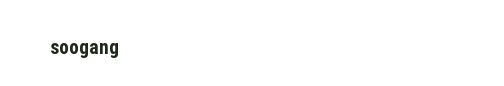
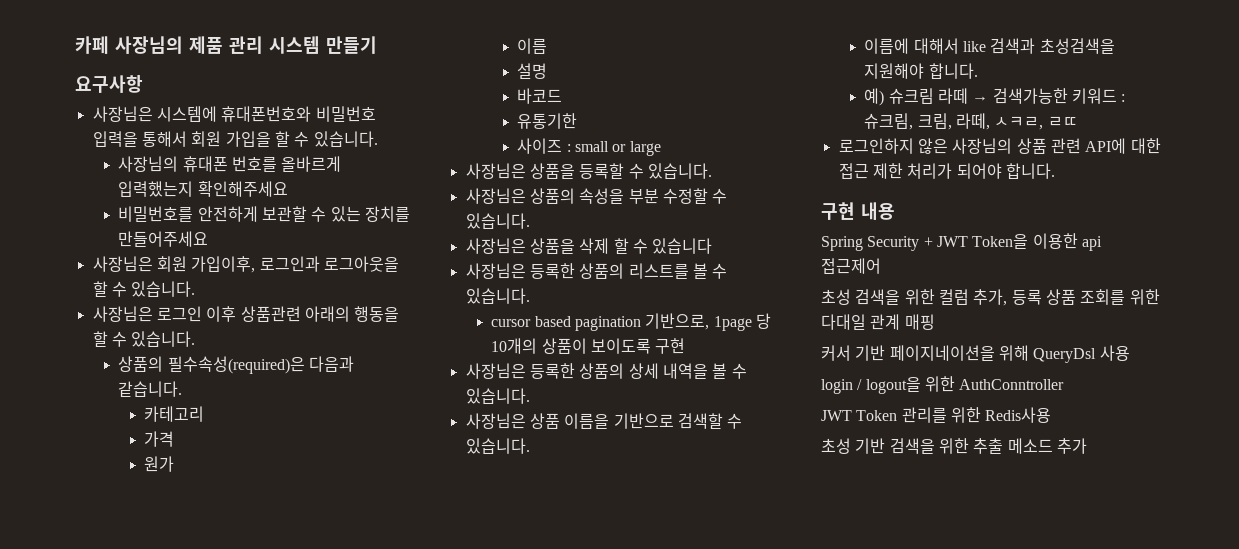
[50,43,119,58] soogang -> [75,36,377,54] [75,75,143,93] [92,106,376,122] [92,131,378,147] [118,156,342,172] [118,181,288,197] [118,206,411,222] [118,231,209,247] [92,256,399,273] [92,281,196,297] [92,306,400,322] [92,331,196,347] [118,356,355,374] [118,381,183,397] [144,406,205,422] [144,431,175,447] [144,456,175,472] [517,38,548,54] [517,63,548,79] [517,88,563,104] [517,113,578,129] [517,138,661,156] [465,163,712,179] [465,188,728,204] [465,213,530,229] [465,238,713,254] [465,263,728,279] [465,288,530,304] [491,313,772,331] [491,338,686,354] [465,363,747,379] [465,388,530,404] [465,413,743,429] [465,438,530,454] [864,38,1115,54] [864,63,978,79] [864,88,1126,106] [864,113,1078,130] [838,138,1161,154] [838,163,1055,179] [821,202,895,220] [821,233,1102,251] [821,258,881,274] [821,289,1160,306] [821,314,935,330] [821,345,1130,363] [821,376,1065,394] [821,407,1052,423] [821,438,1087,454] 카페 사장님의 제품 관리 시스템 만들기 // 요구사항 // 사장님은 시스템에 휴대폰번호와 비밀번호 입력을 통해서 회원 가입을 할 수 있습니다. // 사장님의 휴대폰 번호를 올바르게 입력했는지 확인해주세요 // 비밀번호를 안전하게 보관할 수 있는 장치를 만들어주세요 // 사장님은 회원 가입이후, 로그인과 로그아웃을 할 수 있습니다. // 사장님은 로그인 이후 상품관련 아래의 행동을 할 수 있습니다. // 상품의 필수속성(required)은 다음과 같습니다. // 카테고리 // 가격 // 원가 // 이름 // 설명 // 바코드 // 유통기한 // 사이즈 : small or large // 사장님은 상품을 등록할 수 있습니다. // 사장님은 상품의 속성을 부분 수정할 수 있습니다. // 사장님은 상품을 삭제 할 수 있습니다 // 사장님은 등록한 상품의 리스트를 볼 수 있습니다. // cursor based pagination 기반으로, 1page 당 10개의 상품이 보이도록 구현 // 사장님은 등록한 상품의 상세 내역을 볼 수 있습니다. // 사장님은 상품 이름을 기반으로 검색할 수 있습니다. // 이름에 대해서 like 검색과 초성검색을 지원해야 합니다. // 예) 슈크림 라떼 → 검색가능한 키워드 : 슈크림, 크림, 라떼, ㅅㅋㄹ, ㄹㄸ // 로그인하지 않은 사장님의 상품 관련 API에 대한 접근 제한 처리가 되어야 합니다. // 구현 내용 // Spring Security + JWT Token을 이용한 api 접근제어 // 초성 검색을 위한 컬럼 추가, 등록 상품 조회를 위한 다대일 관계 매핑 // 커서 기반 페이지네이션을 위해 QueryDsl 사용 // login / logout을 위한 AuthConntroller // JWT Token 관리를 위한 Redis사용 // 초성 기반 검색을 위한 추출 메소드 추가

